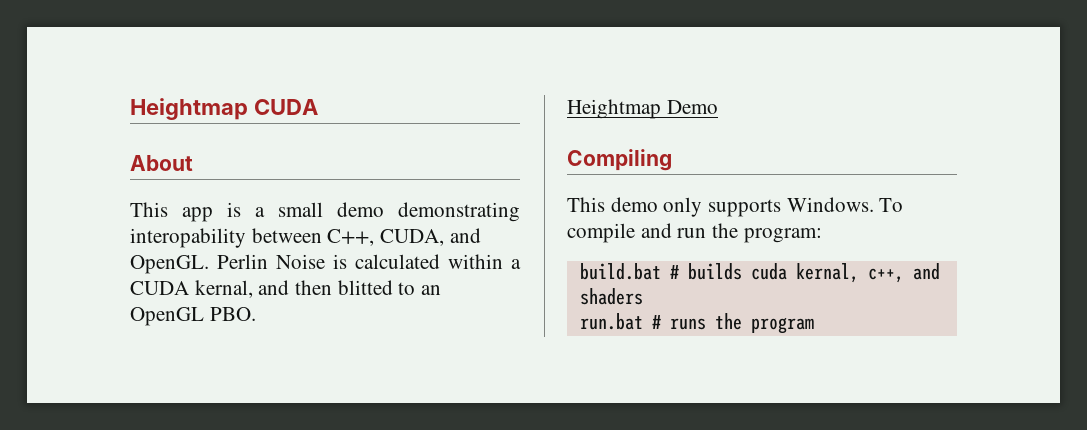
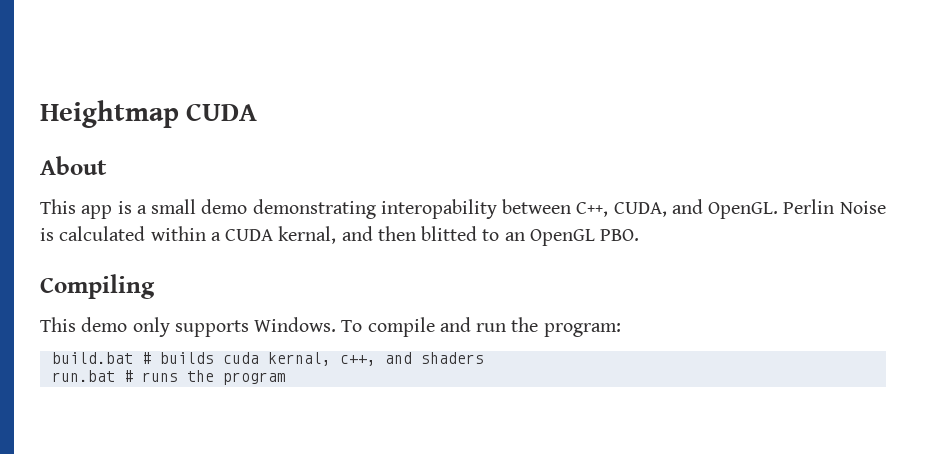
[567,99,718,119] // Heightmap Demo -> (640, 235) none

